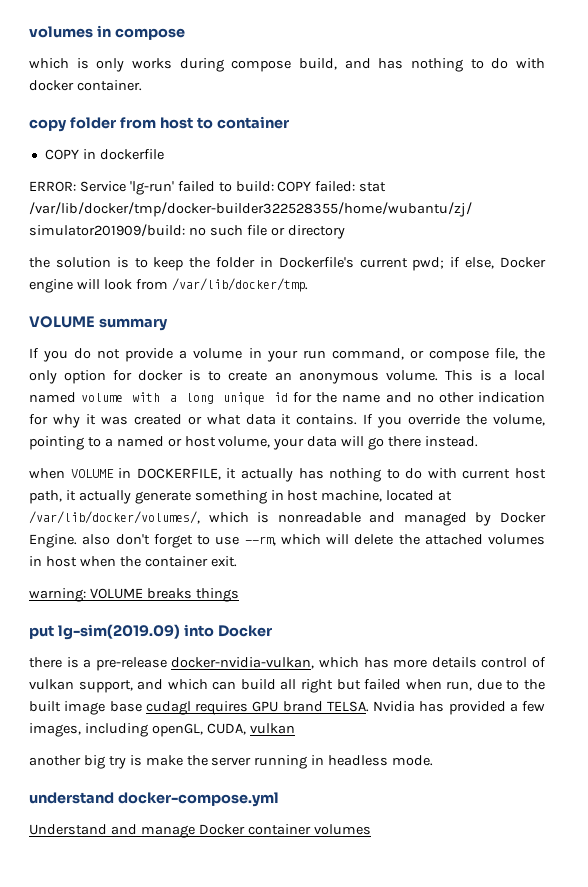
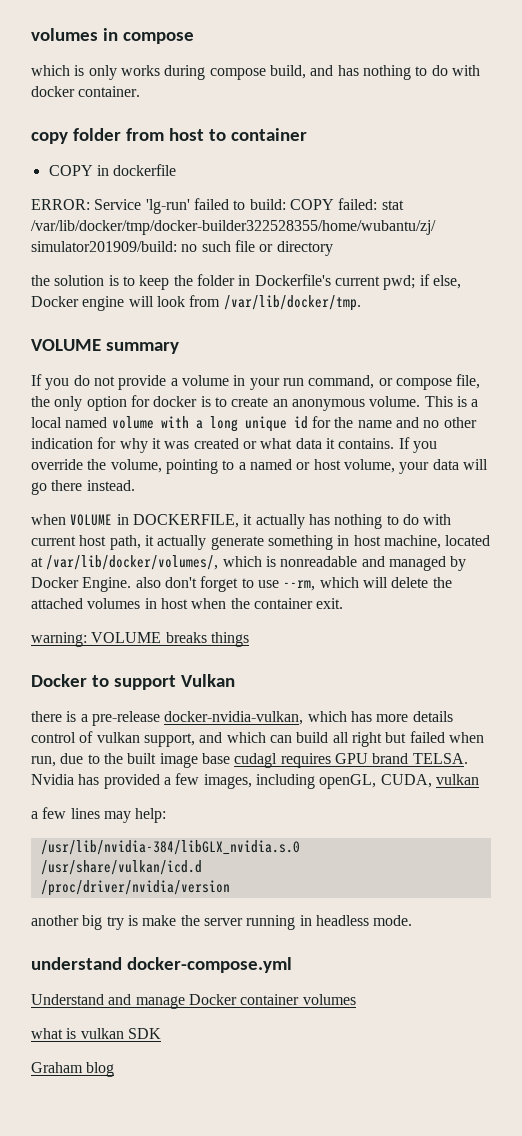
[29,624,272,640] put lg-sim(2019.09) into Docker -> [31,674,235,690] Docker to support Vulkan
(295, 728) none -> [31,807,167,823] [40,840,300,855] [40,860,202,875] [40,880,230,896] // a few lines may help: // /usr/lib/nvidia-384/libGLX_nvidia.s.0 // /usr/share/vulkan/icd.d // /proc/driver/nvidia/version
(371, 829) none -> [31,1028,161,1039] [31,1062,115,1077] // what is vulkan SDK // Graham blog

